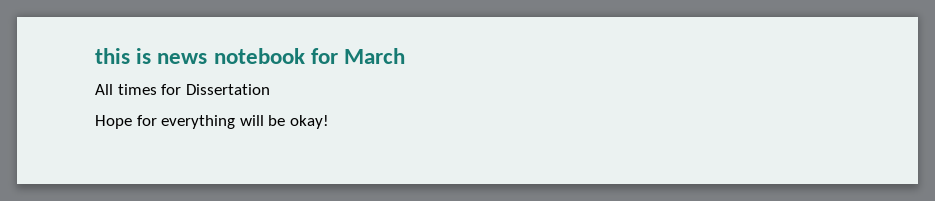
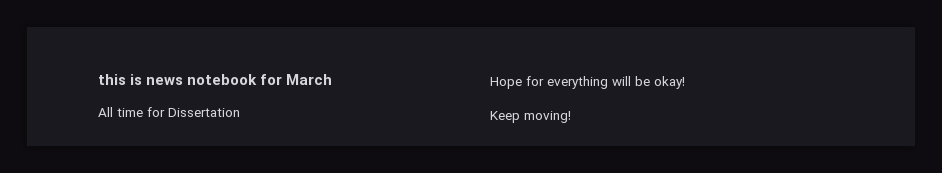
[117,84,157,95] times -> [117,108,143,117] time
(329, 122) none -> [490,111,571,123] // Keep moving!

